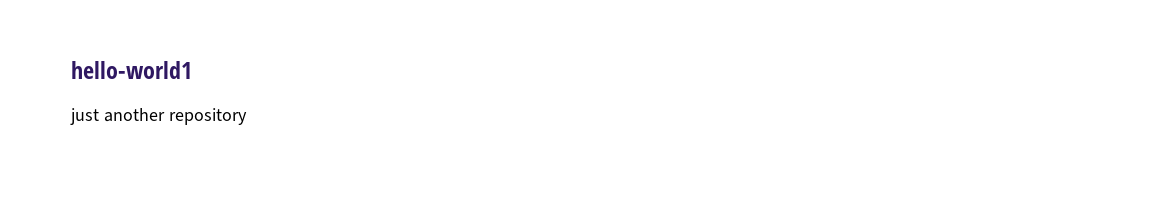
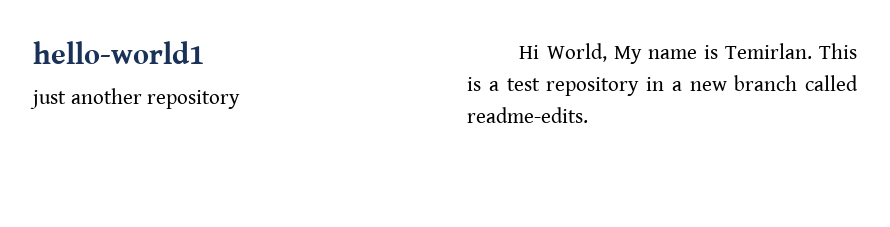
(247, 116) none -> [519,43,857,64] [467,75,858,96] [467,107,588,123] // Hi World, My name is Temirlan. This is a test repository in a new branch called readme-edits.

